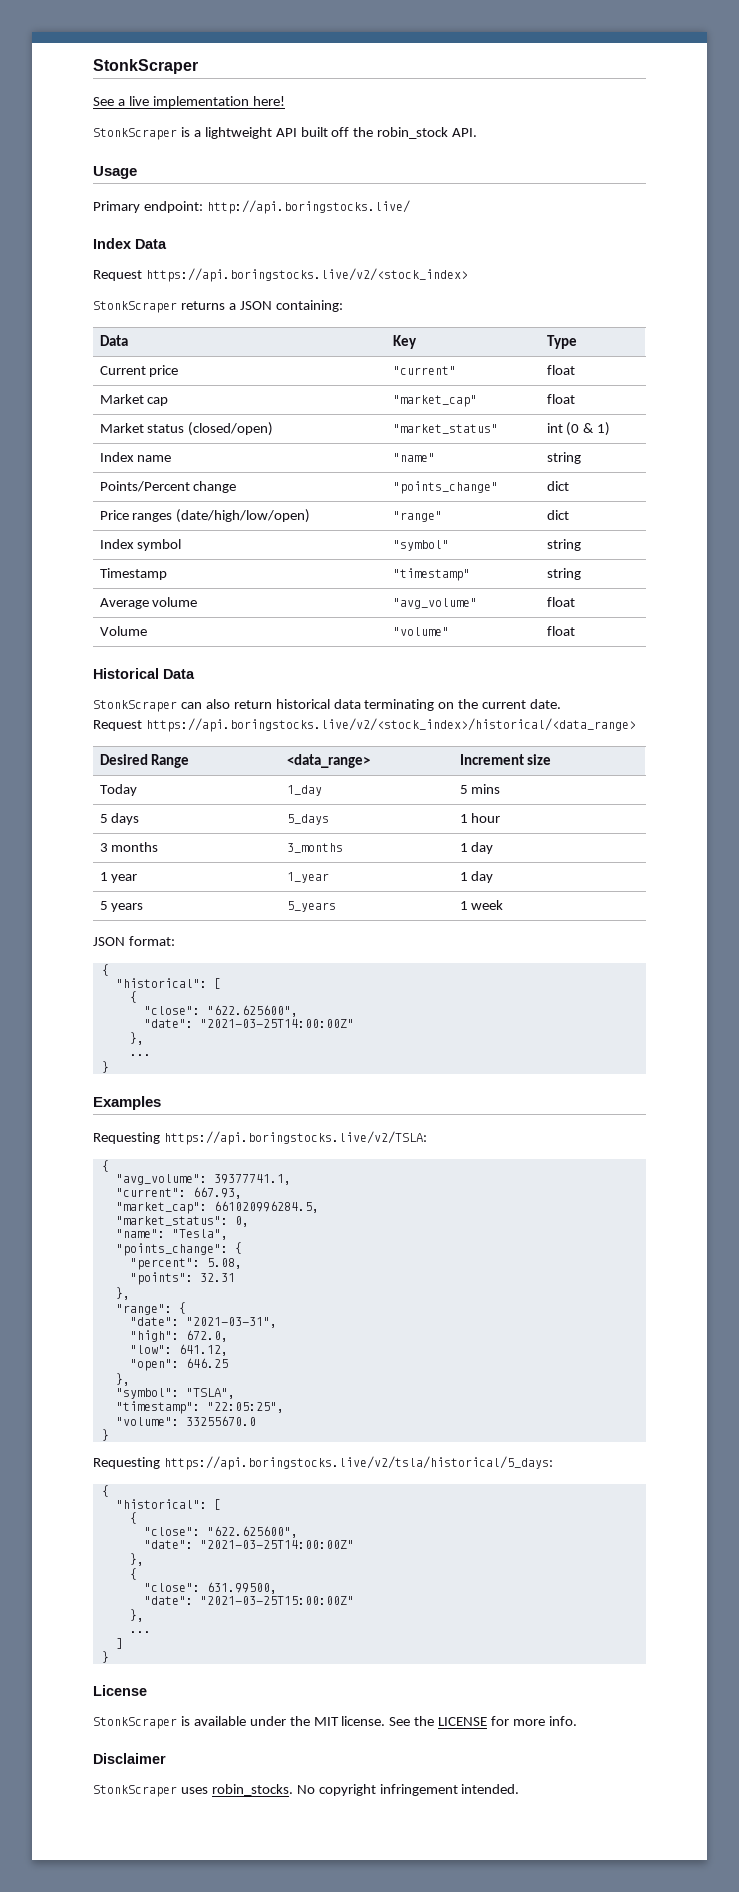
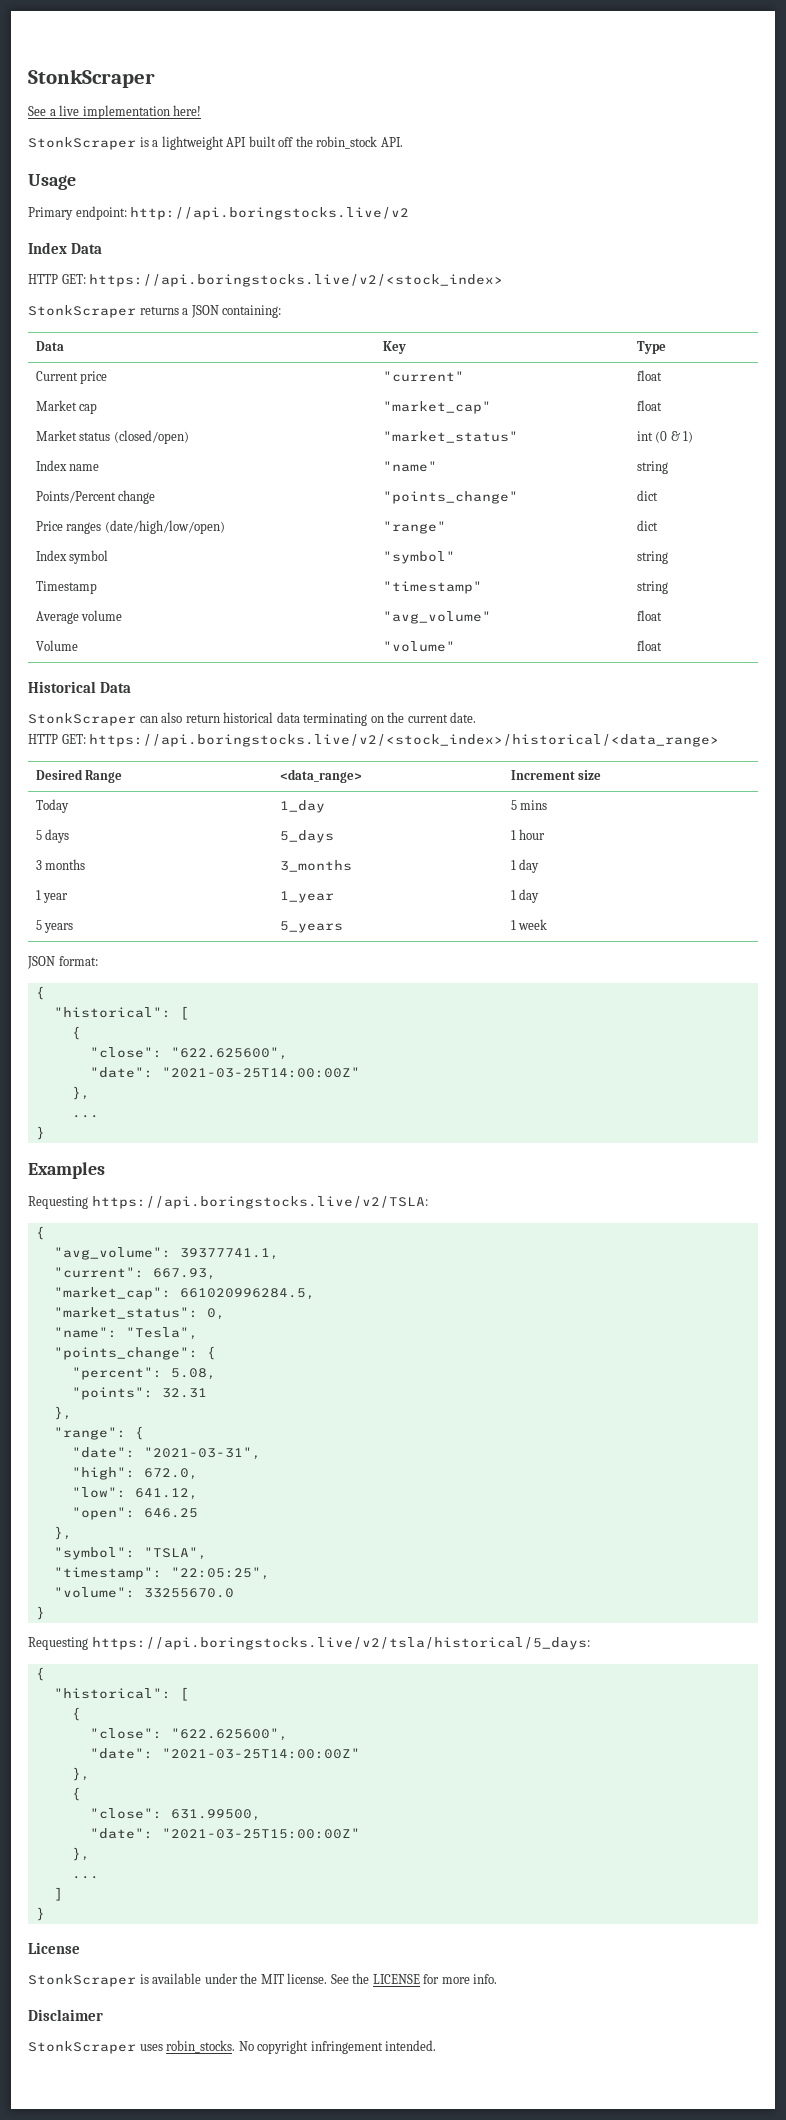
[206,200,410,214] http://api.boringstocks.live/ -> [130,207,410,220] http://api.boringstocks.live/v2
[93,270,142,281] Request -> [28,274,86,284] HTTP GET:
[93,720,142,731] Request -> [28,734,86,744] HTTP GET:

